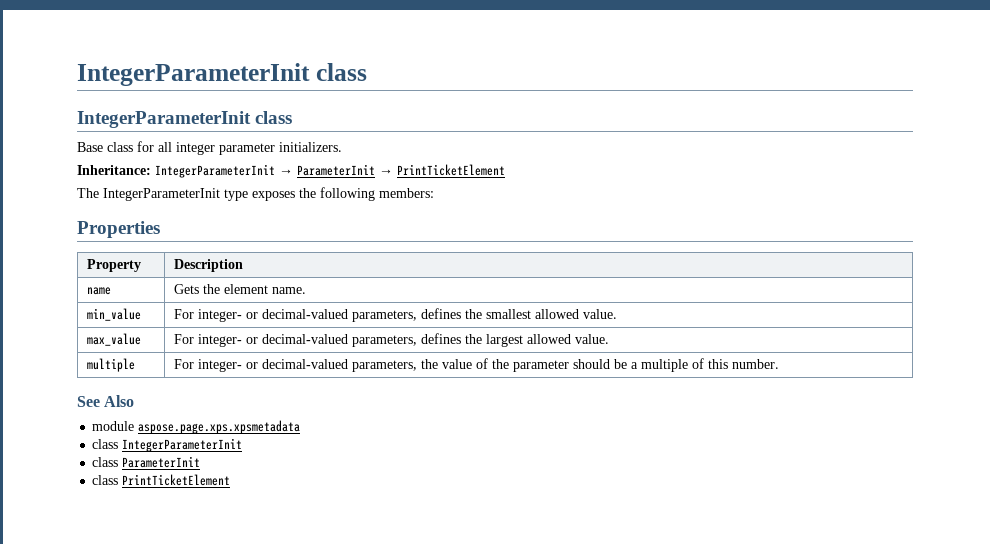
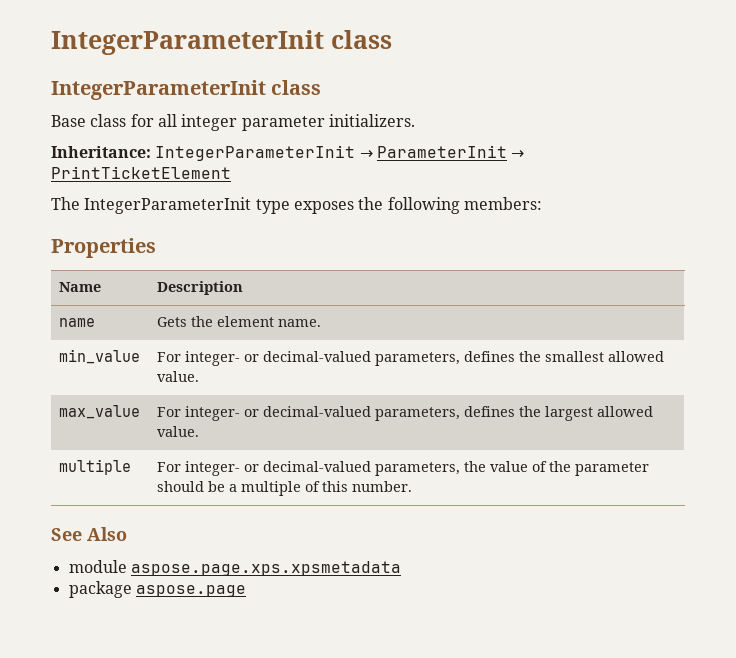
[87,259,142,272] Property -> [59,282,102,292] Name
[92,438,243,452] [92,456,201,468] [92,474,231,486] class IntegerParameterInit // class ParameterInit // class PrintTicketElement -> [68,581,246,598] package aspose.page

